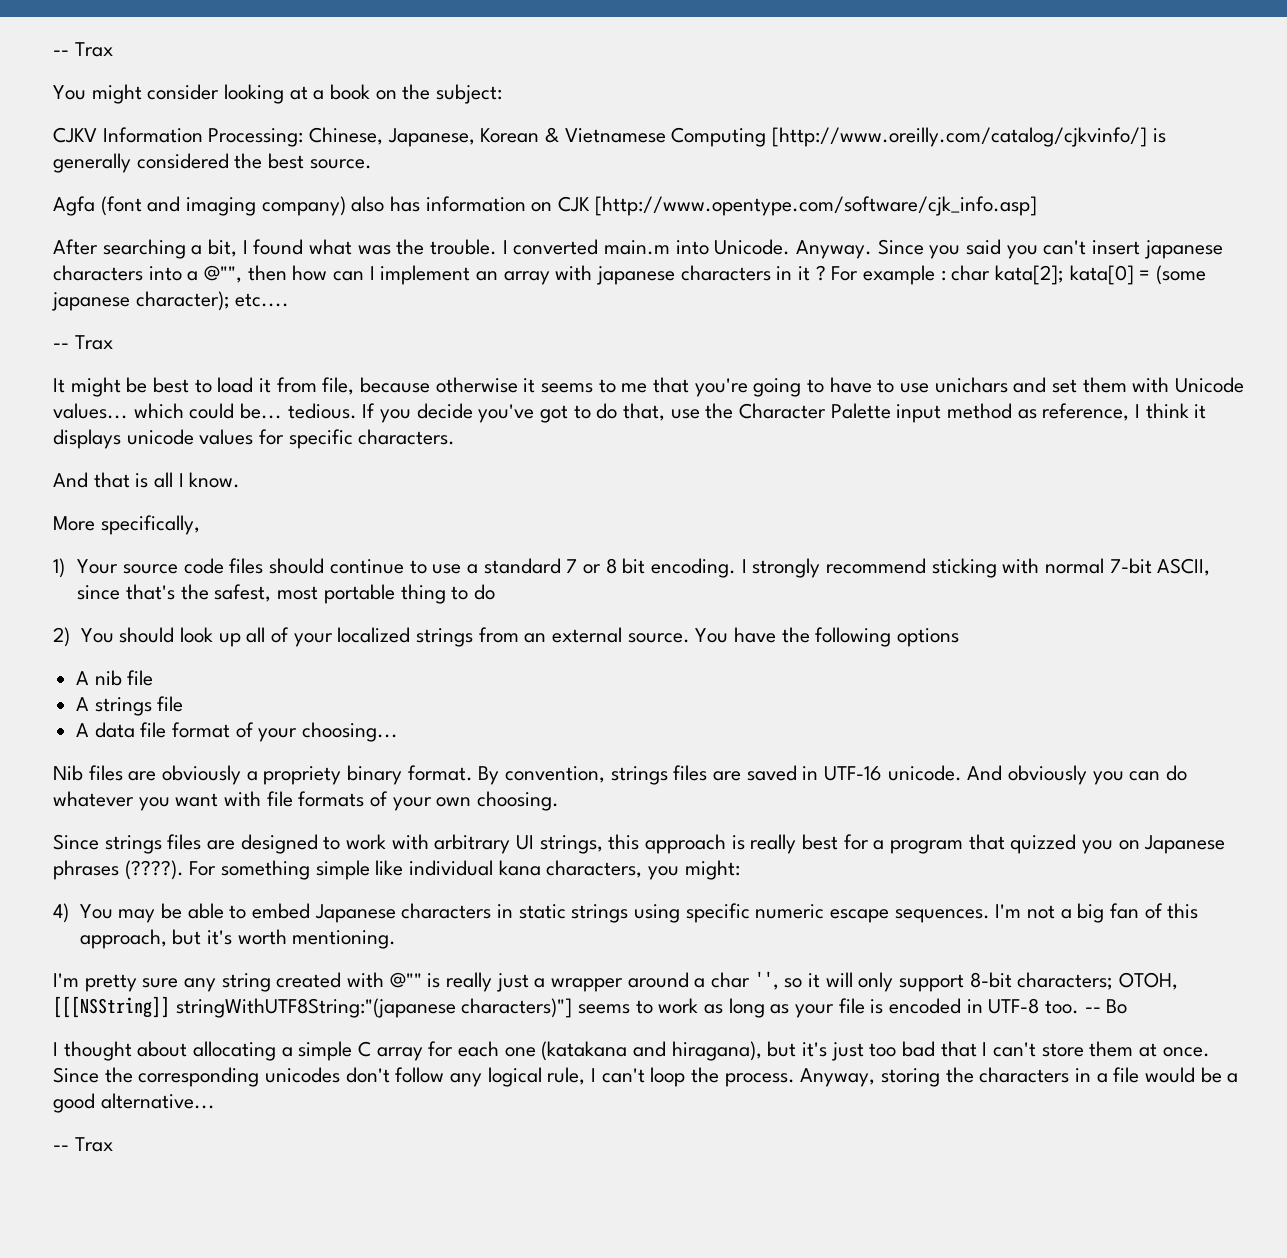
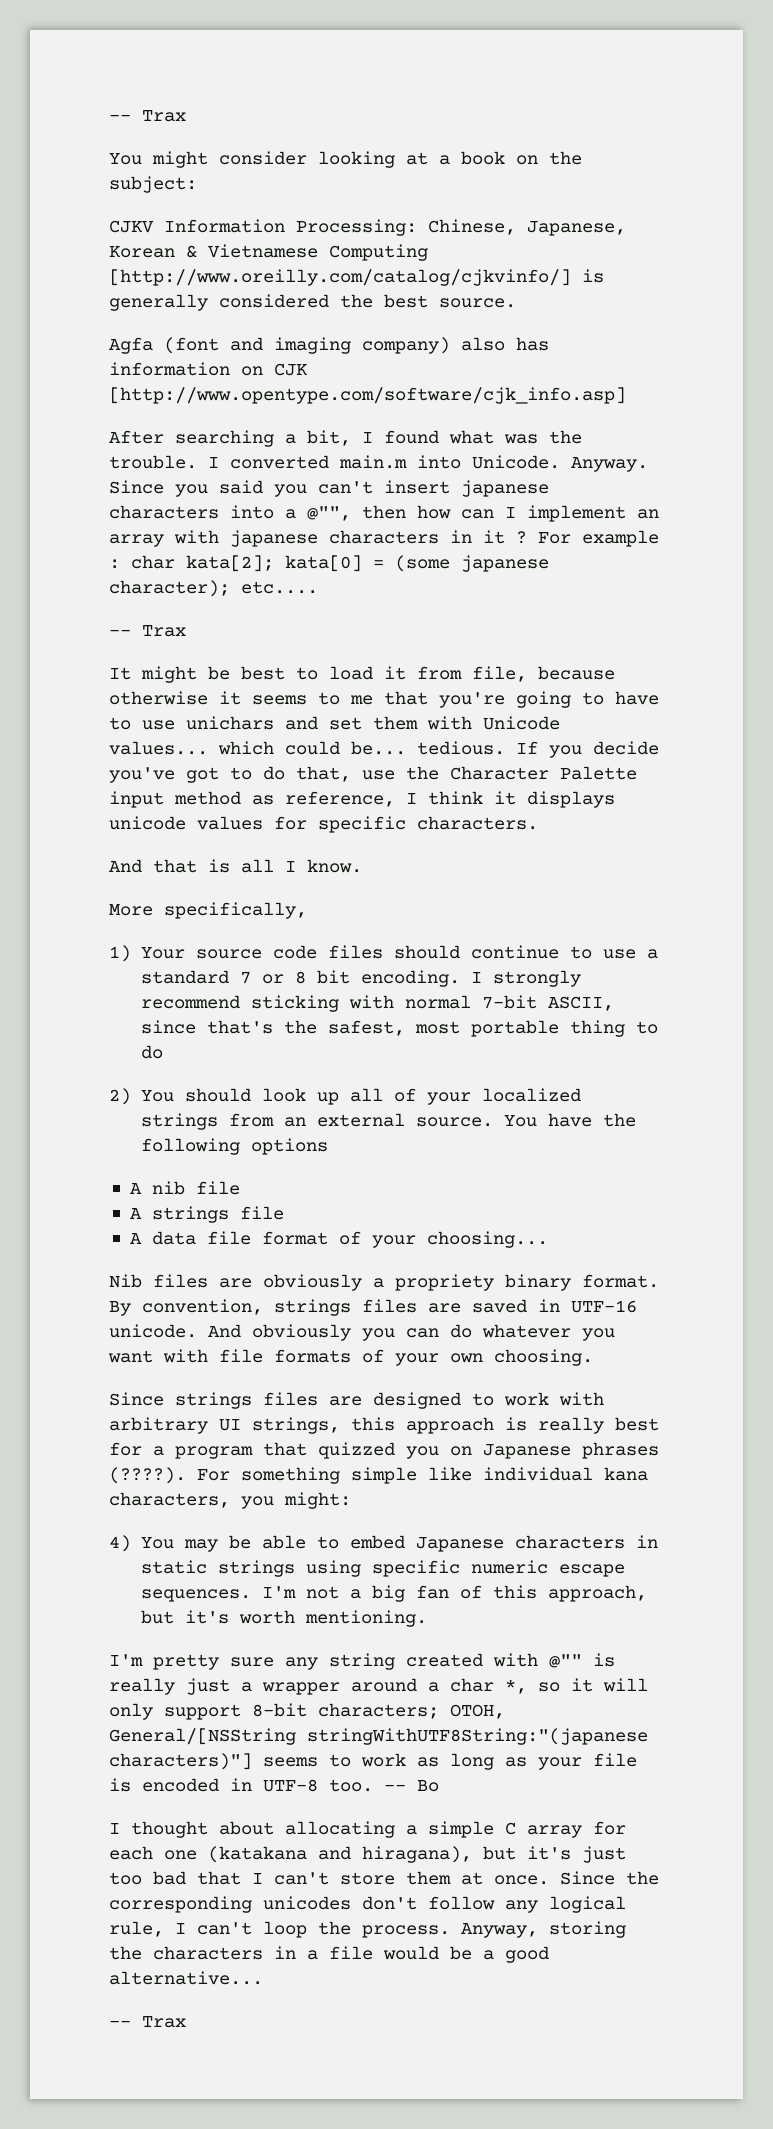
[754,971,779,990] '', -> [505,1679,527,1694] *,
[53,996,170,1018] [[[NSString]] -> [109,1728,296,1745] General/[NSString

